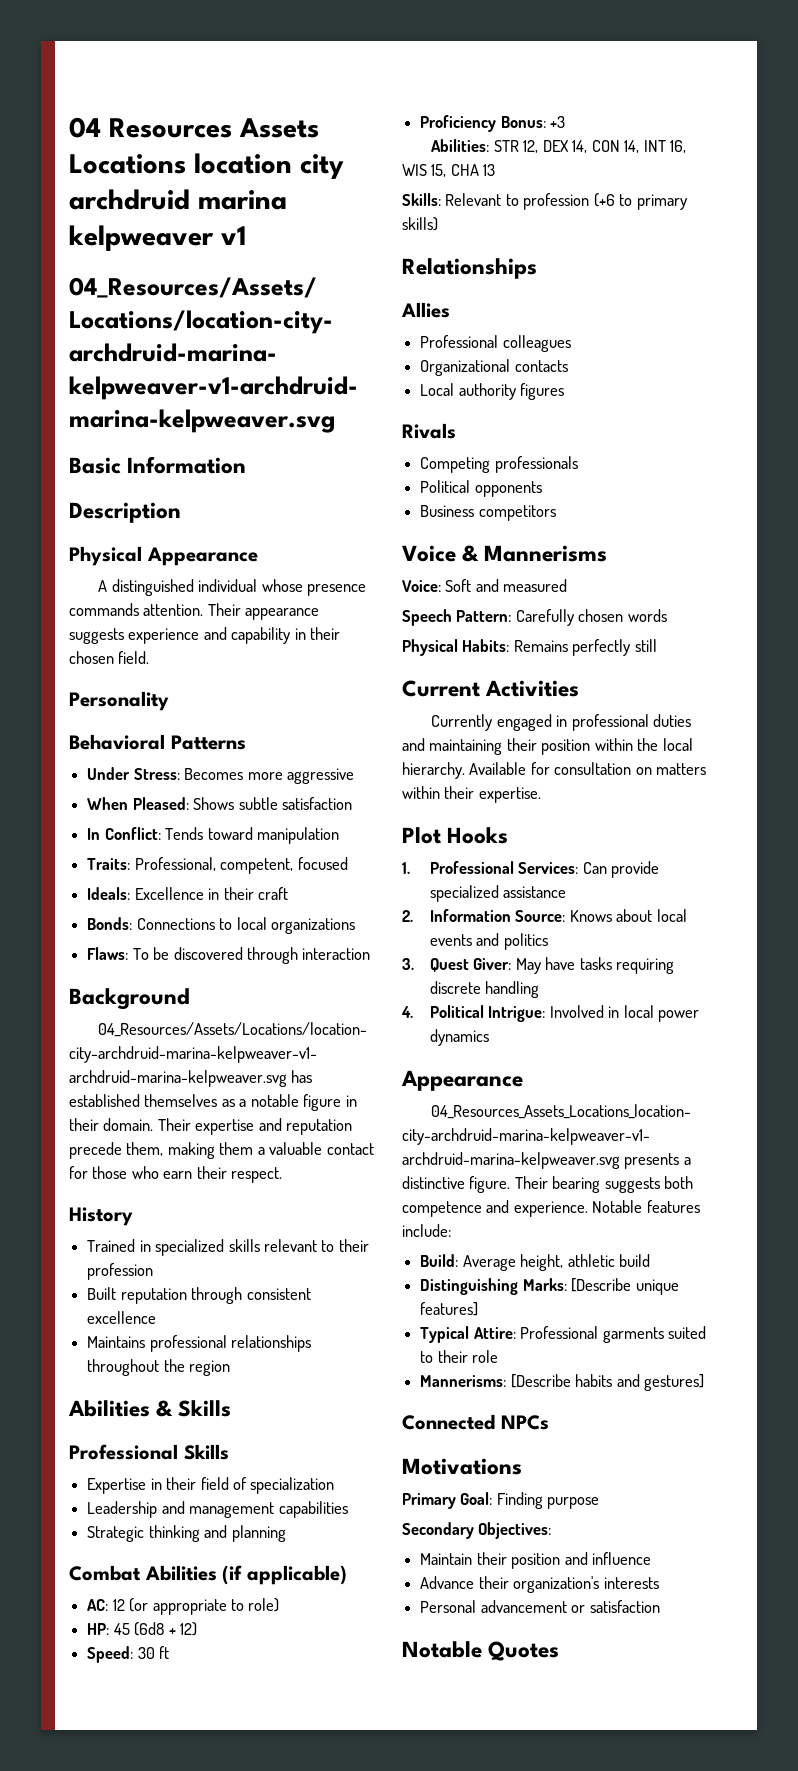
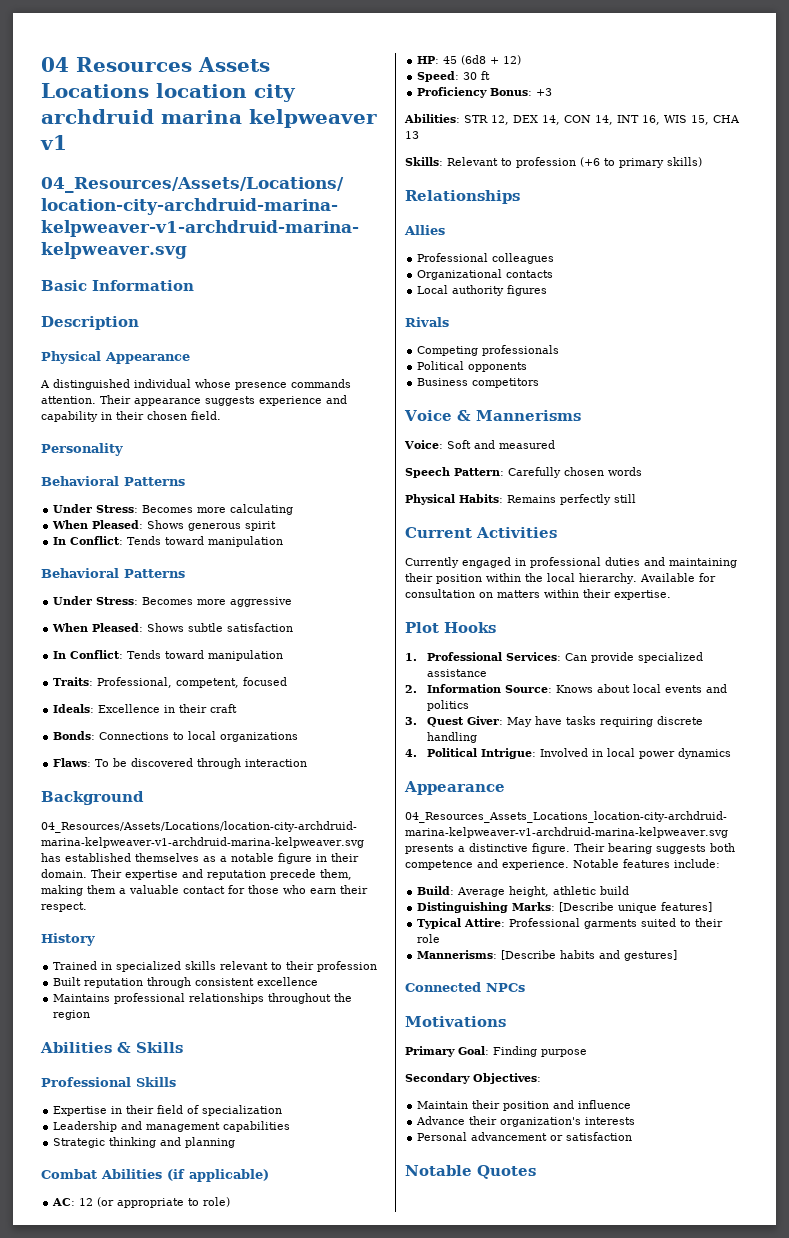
(246, 742) none -> [53,504,294,515] [52,520,277,531] [53,536,284,547] [41,568,185,578] // Under Stress: Becomes more calculating // When Pleased: Shows generous spirit // In Conflict: Tends toward manipulation // Behavioral Patterns

